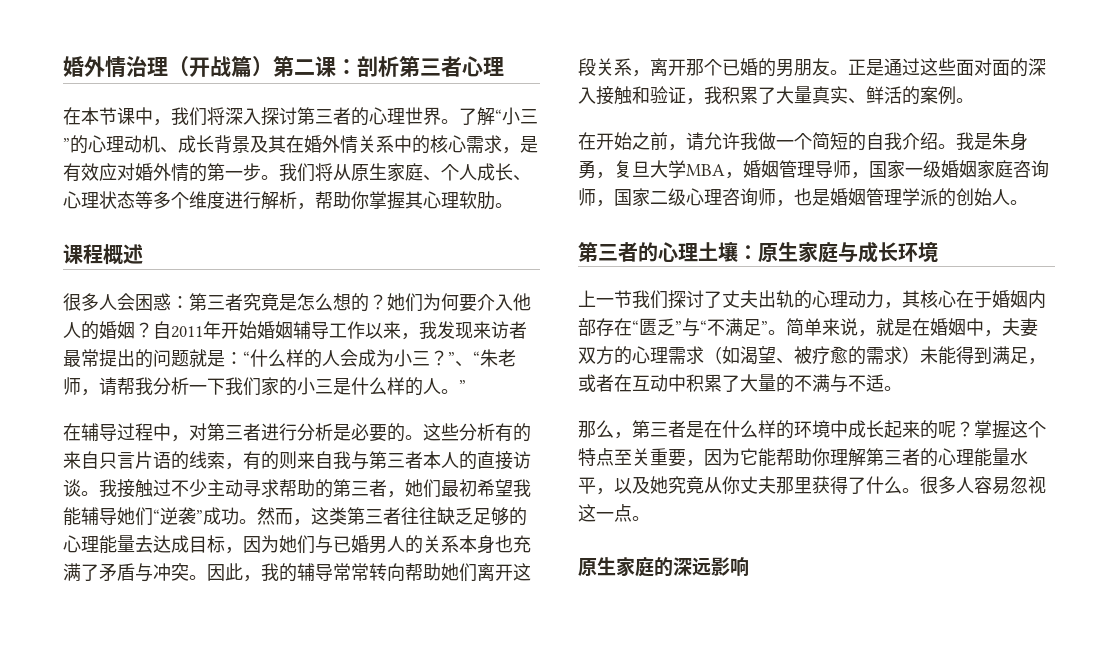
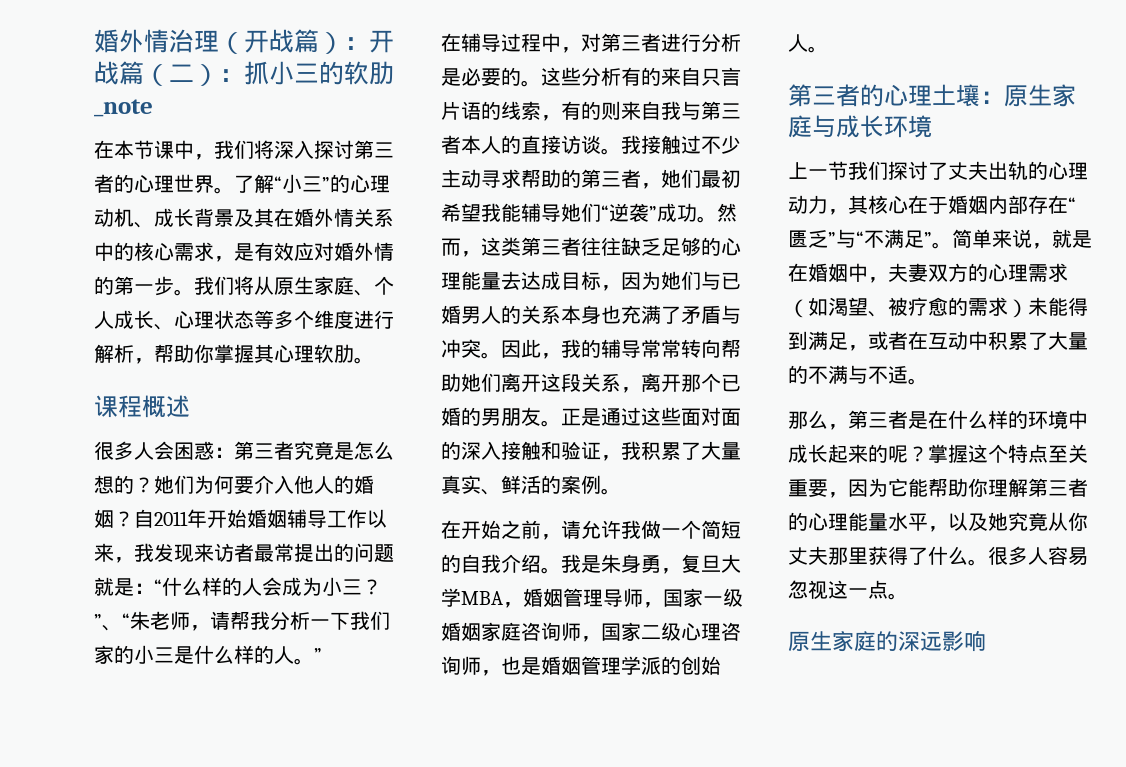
[273,56,504,77] 第二课：剖析第三者心理 -> [344,30,394,53] [94,61,394,86] [94,99,153,117] ：开战篇（二）：抓小三的软肋_note

